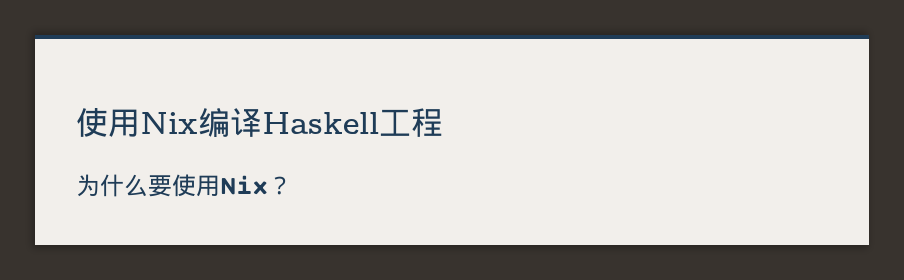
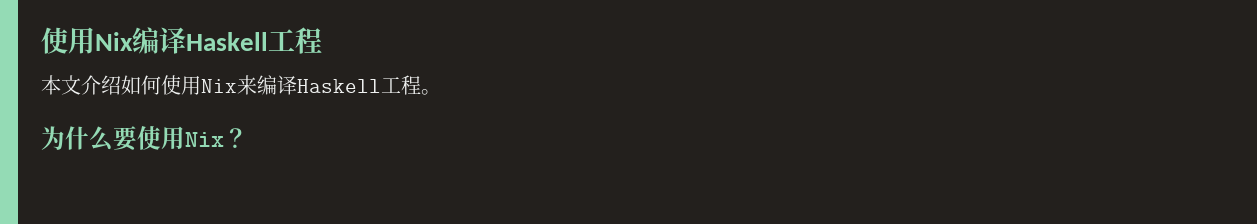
(443, 122) none -> [41,75,441,95] // 本文介绍如何使用Nix来编译Haskell工程。

